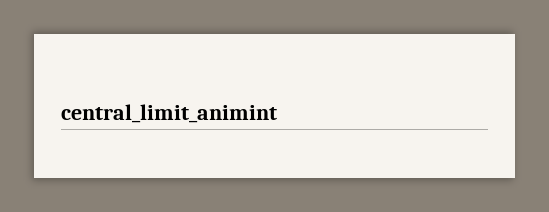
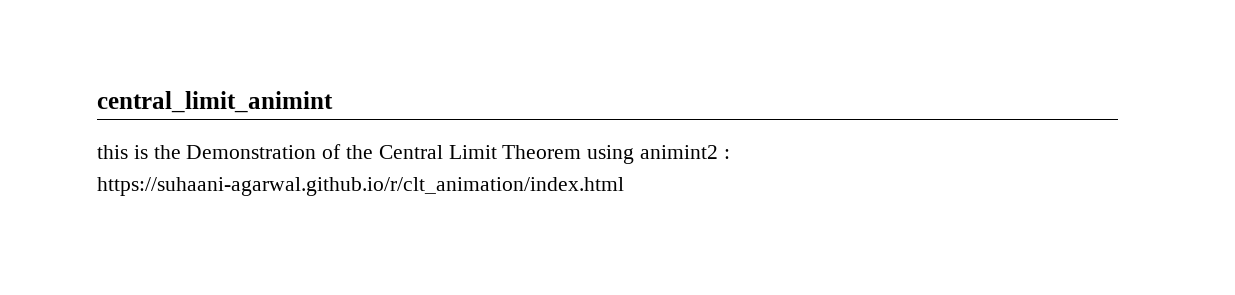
(277, 113) none -> [97,144,730,164] [97,177,624,196] // this is the Demonstration of the Central Limit Theorem using animint2 : https://suhaani-agarwal.github.io/r/clt_animation/index.html

